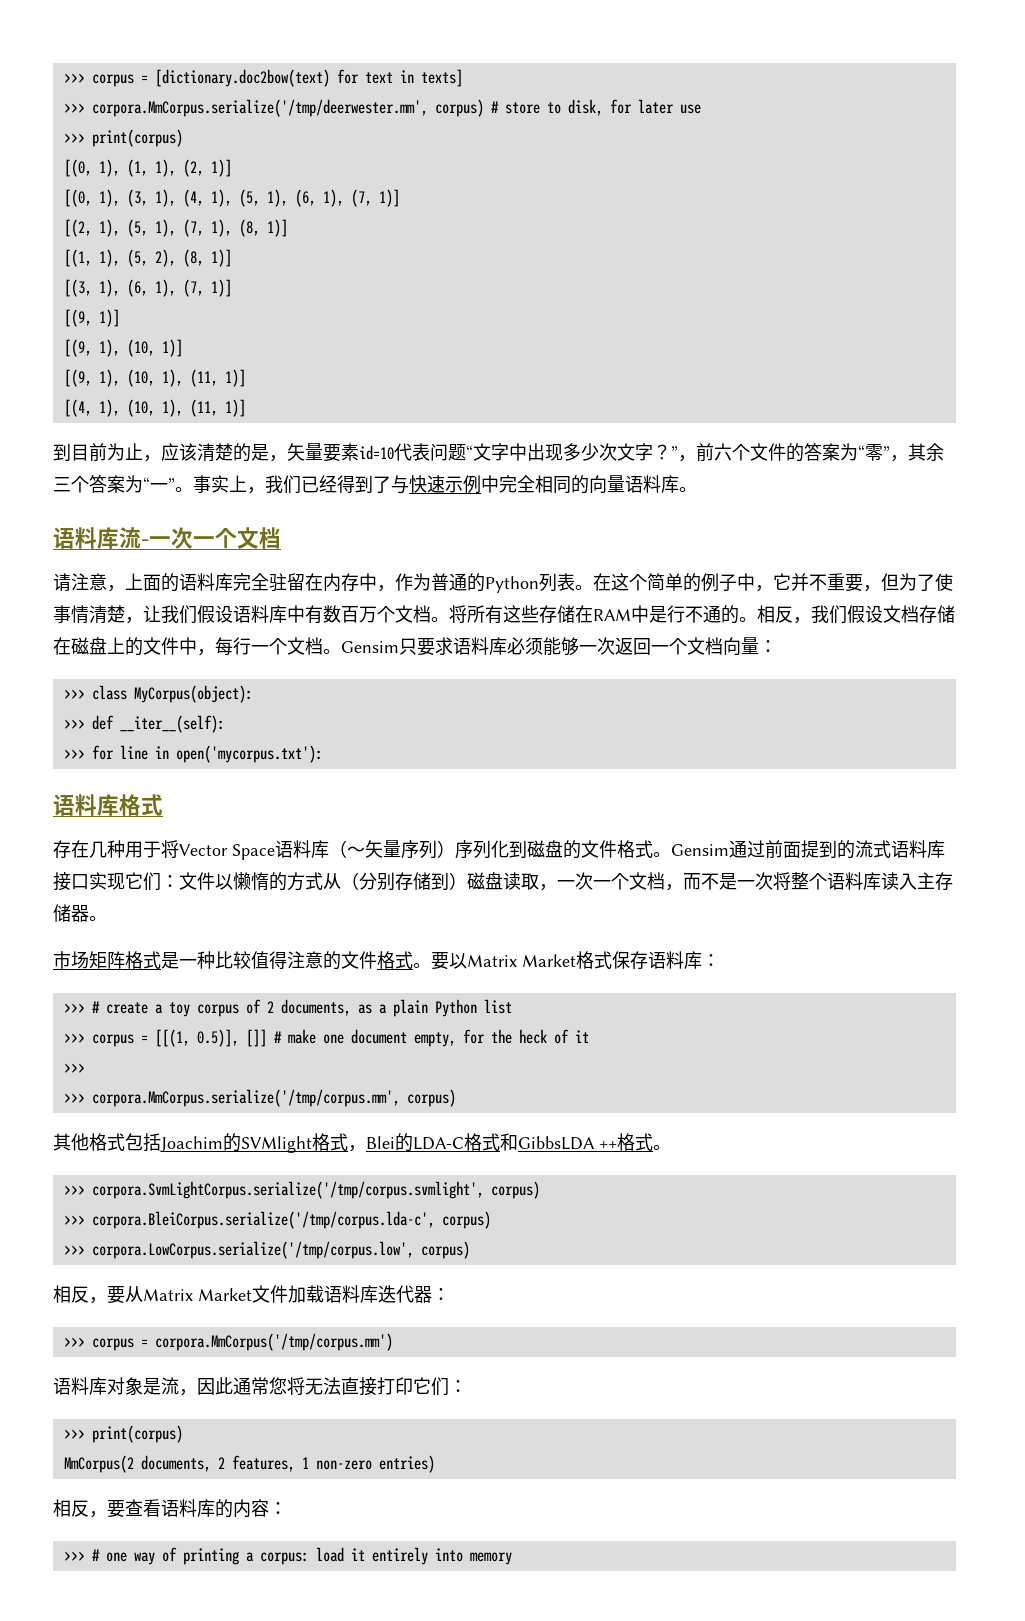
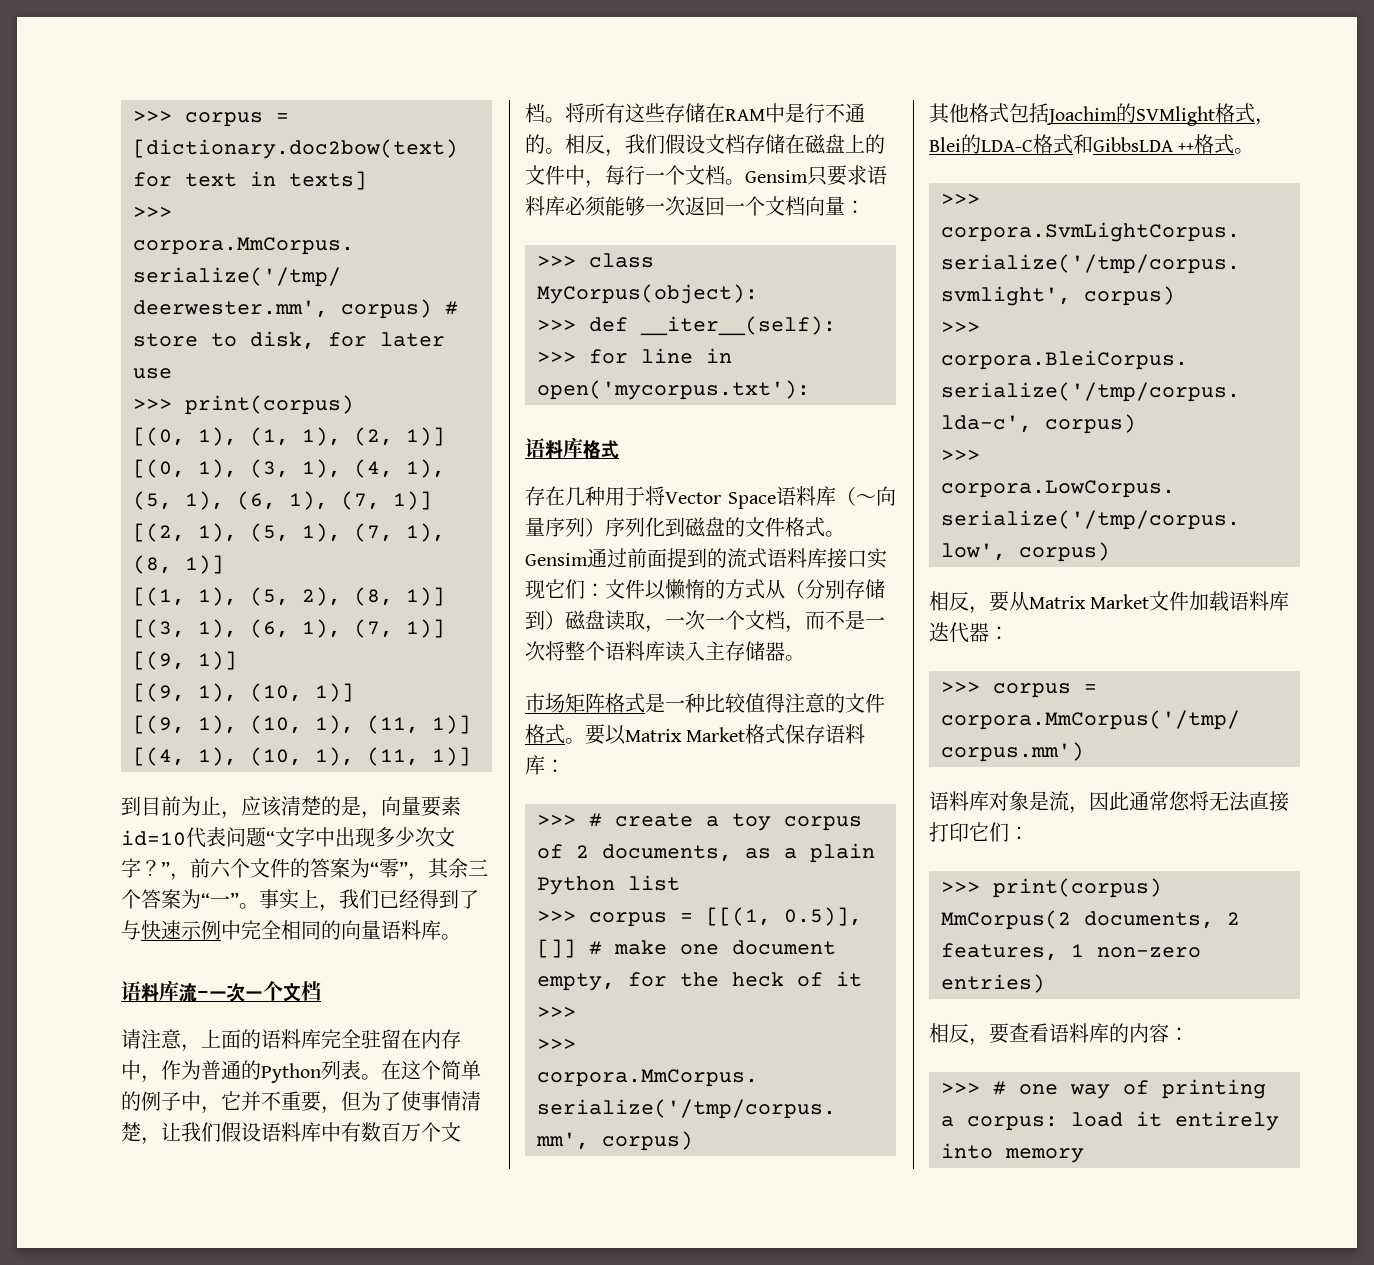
[287,443,305,461] 矢 -> [381,796,401,816] 向
[365,840,383,858] 矢 -> [876,486,896,506] 向

